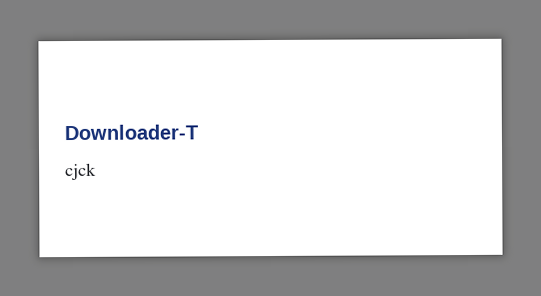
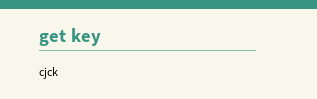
[64,124,198,141] Downloader-T -> [39,28,101,46] get key

